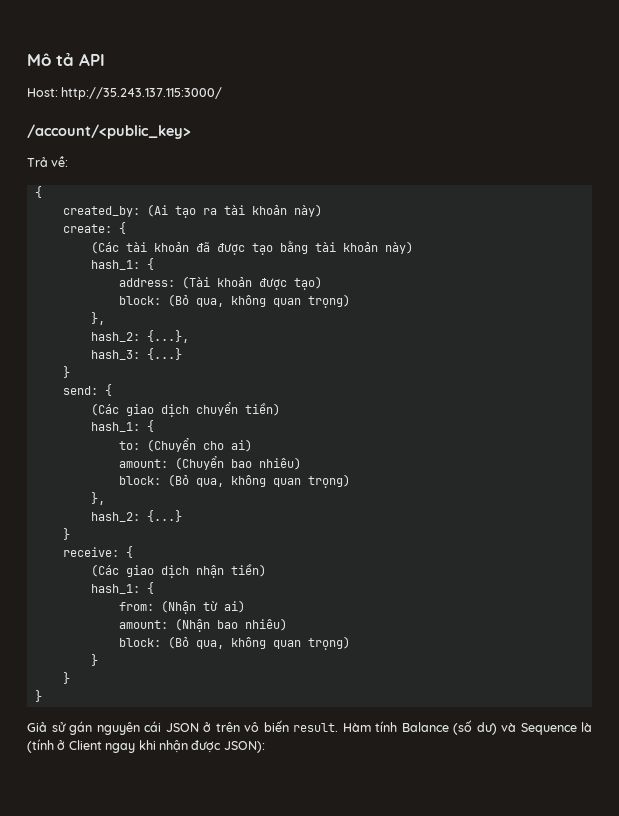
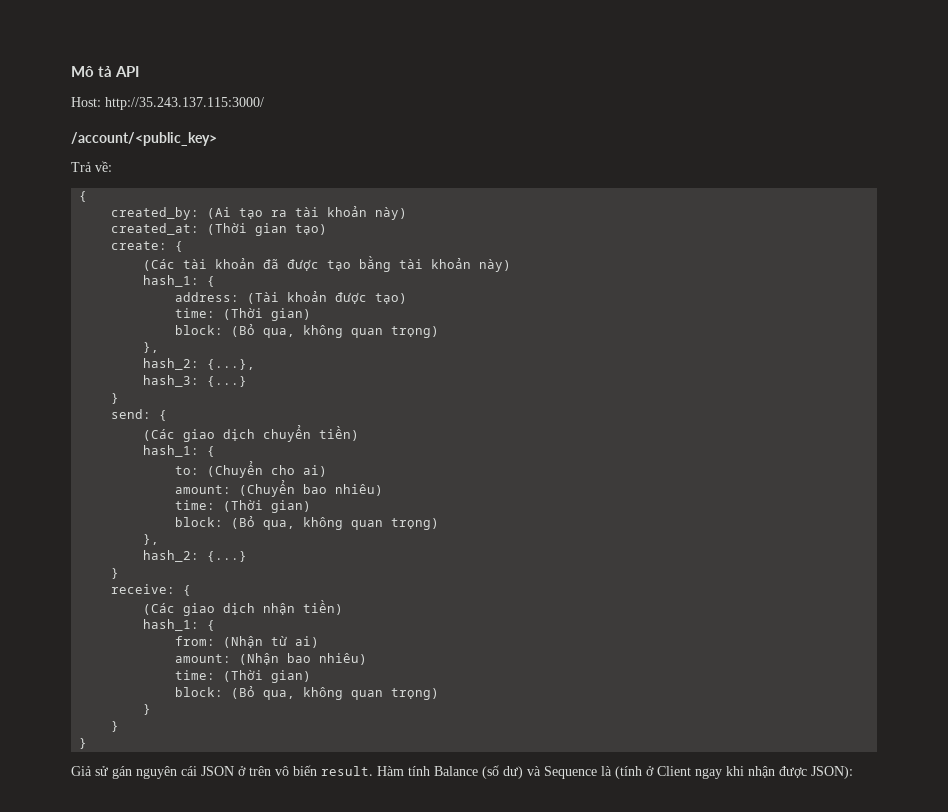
(322, 210) none -> [111,223,328,236] // created_at: (Thời gian tạo)
(322, 283) none -> [175,308,312,321] // time: (Thời gian)
(301, 463) none -> [175,500,312,513] // time: (Thời gian)
(287, 624) none -> [175,670,312,683] // time: (Thời gian)

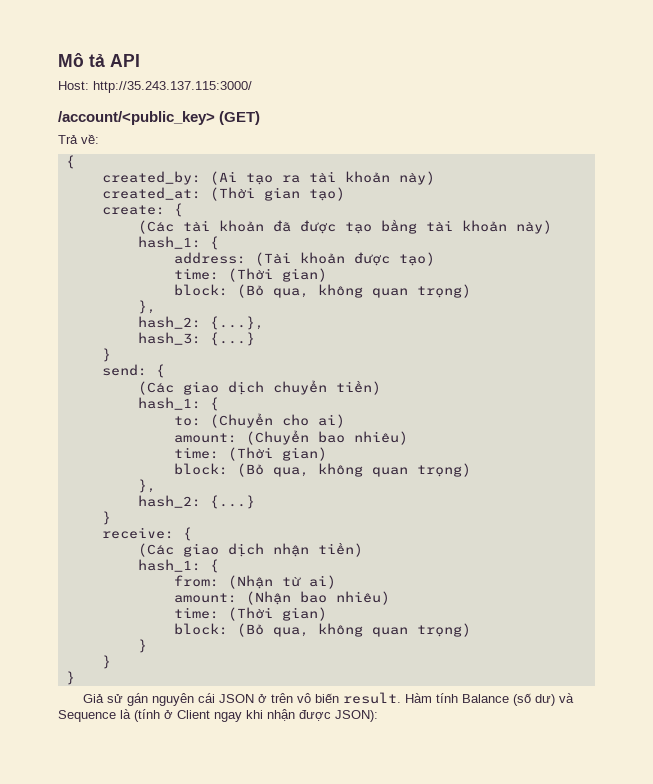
(217, 139) none -> [219,111,261,125] (GET)

